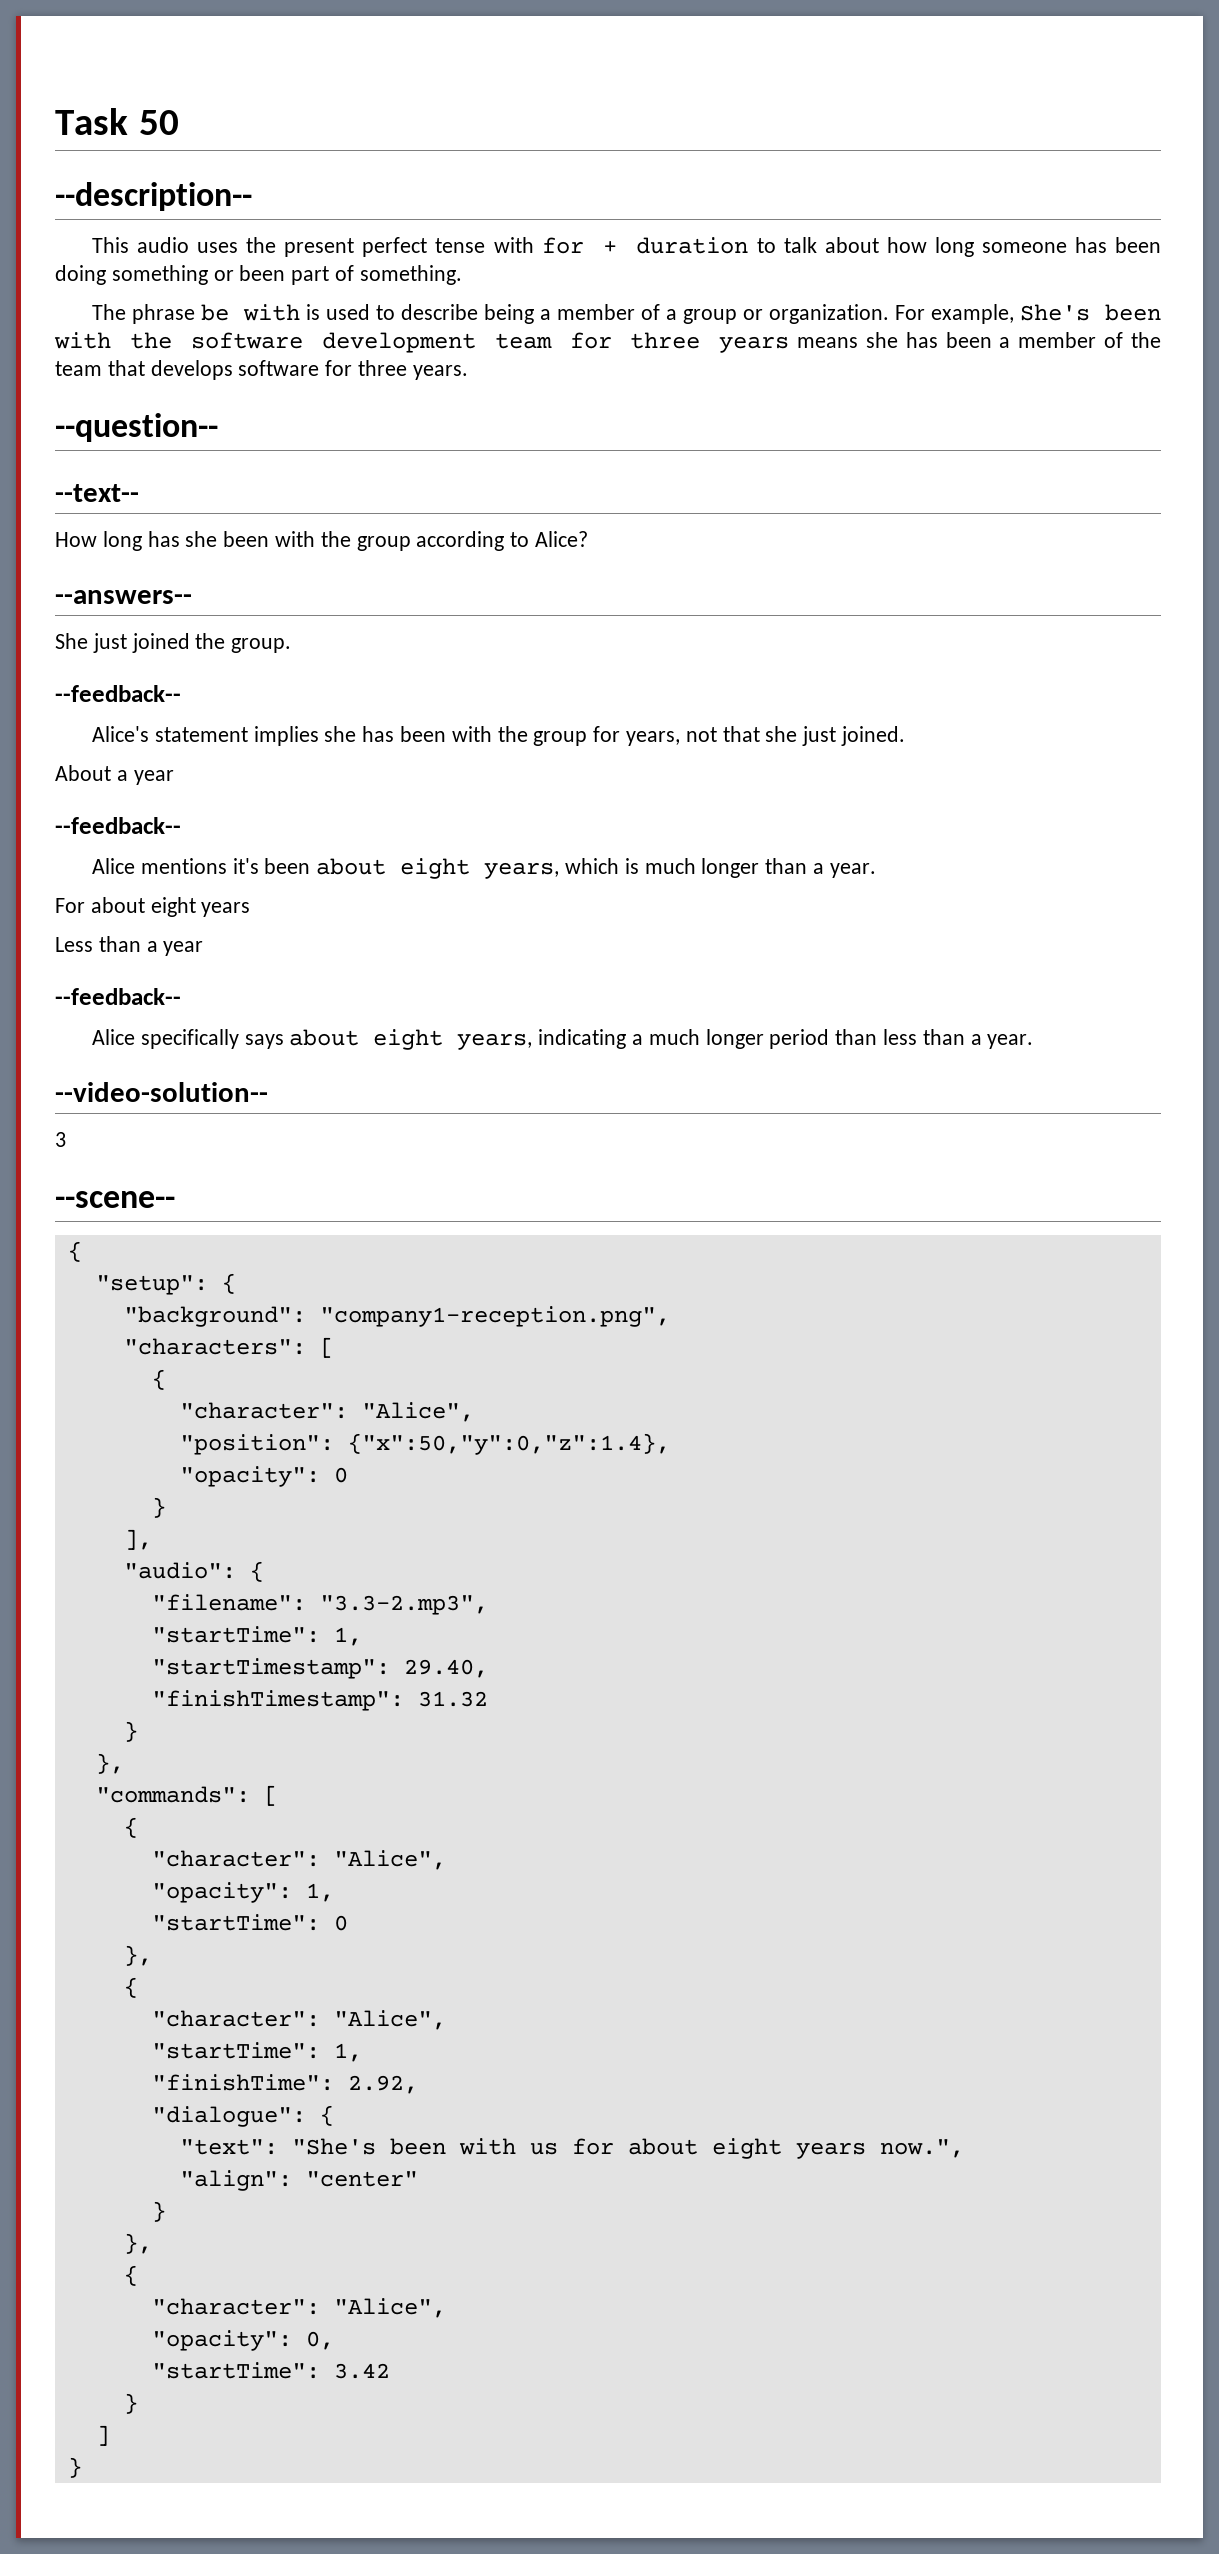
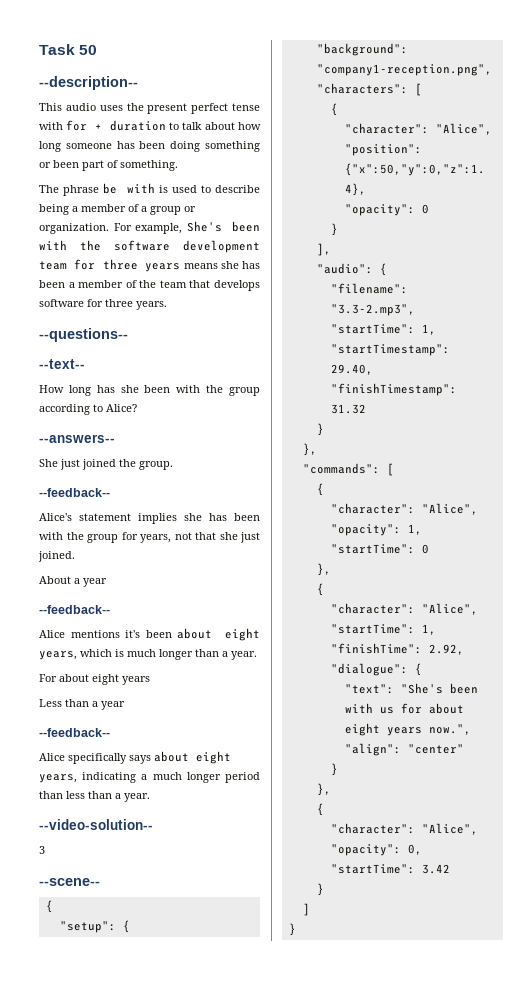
[55,413,218,442] --question-- -> [39,328,128,342] --questions--

